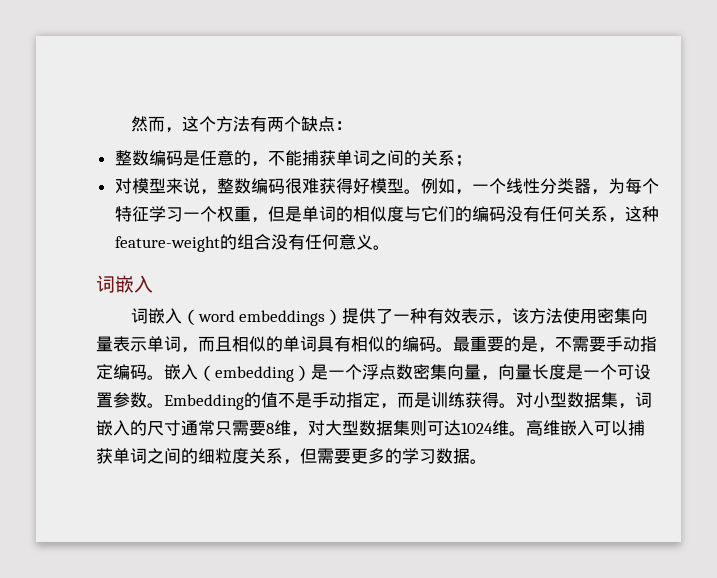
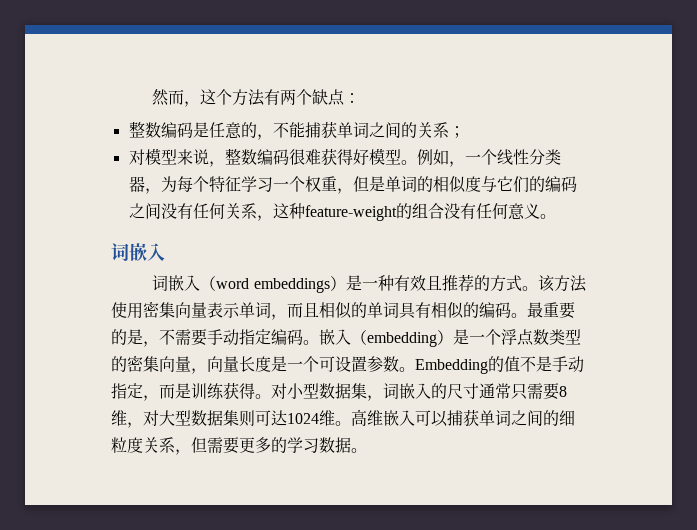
(506, 214) none -> [128,203,161,219] 之间
[342,308,394,324] 提供了 -> [346,275,362,291] 是
[461,308,513,325] 表示， -> [426,274,538,292] 且推荐的方式。
(413, 372) none -> [549,329,581,345] [111,356,127,372] 类型的

